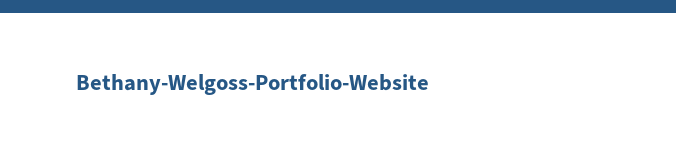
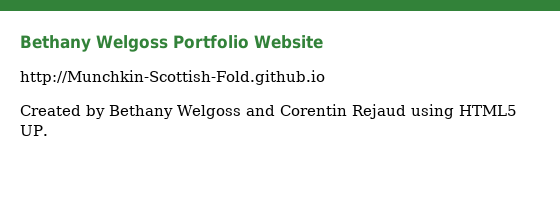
[76,74,429,95] Bethany-Welgoss-Portfolio-Website -> [20,35,323,52] [20,70,325,85] [20,104,517,119] [20,125,48,136] Bethany Welgoss Portfolio Website // http://Munchkin-Scottish-Fold.github.io // Created by Bethany Welgoss and Corentin Rejaud using HTML5 UP.

